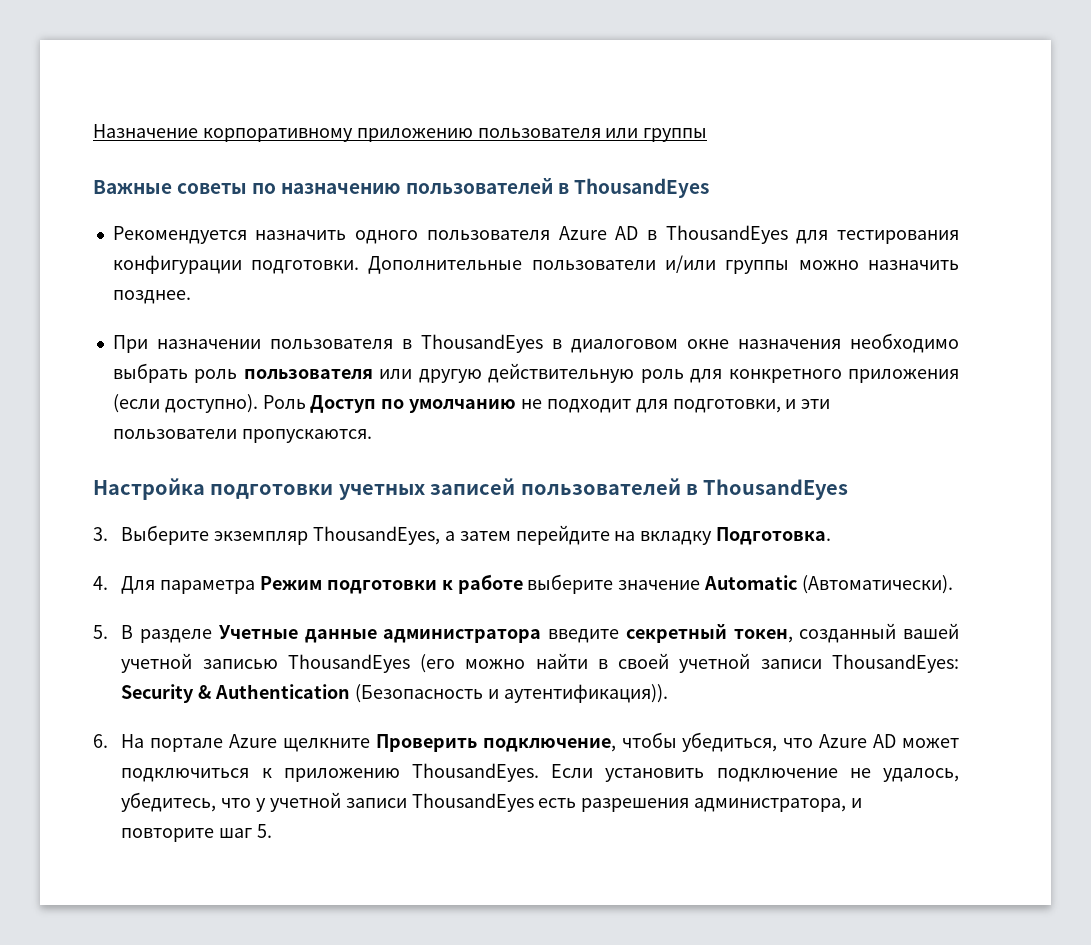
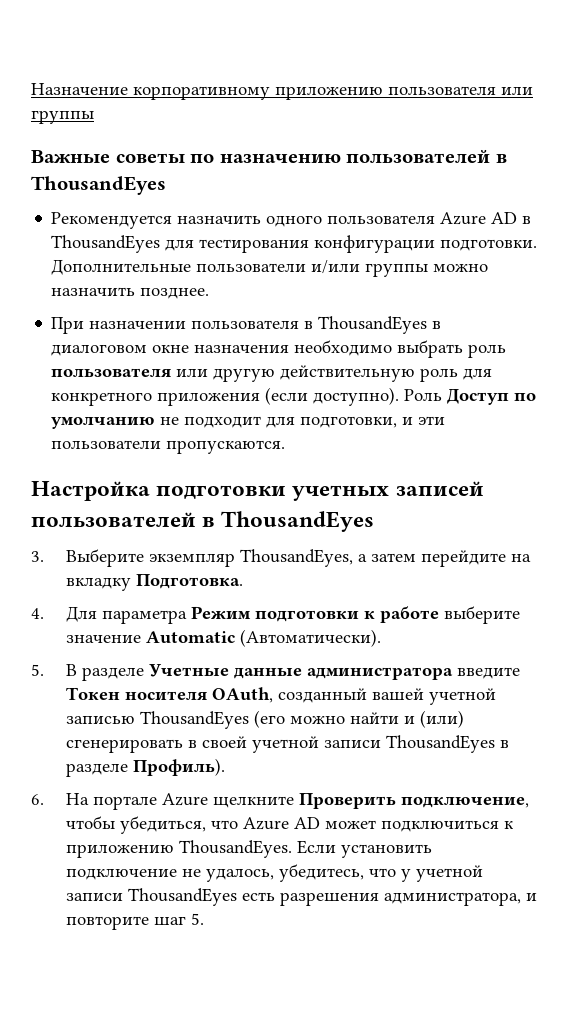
[625,624,793,643] секретный токен, -> [65,687,273,703] Токен носителя OAuth,
(588, 661) none -> [403,710,464,728] [65,739,183,753] и (или) сгенерировать
[832,654,960,673] [121,684,668,703] ThousandEyes: Security & Authentication (Безопасность и аутентификация)). -> [385,735,509,753] [65,758,225,777] ThousandEyes в разделе Профиль).

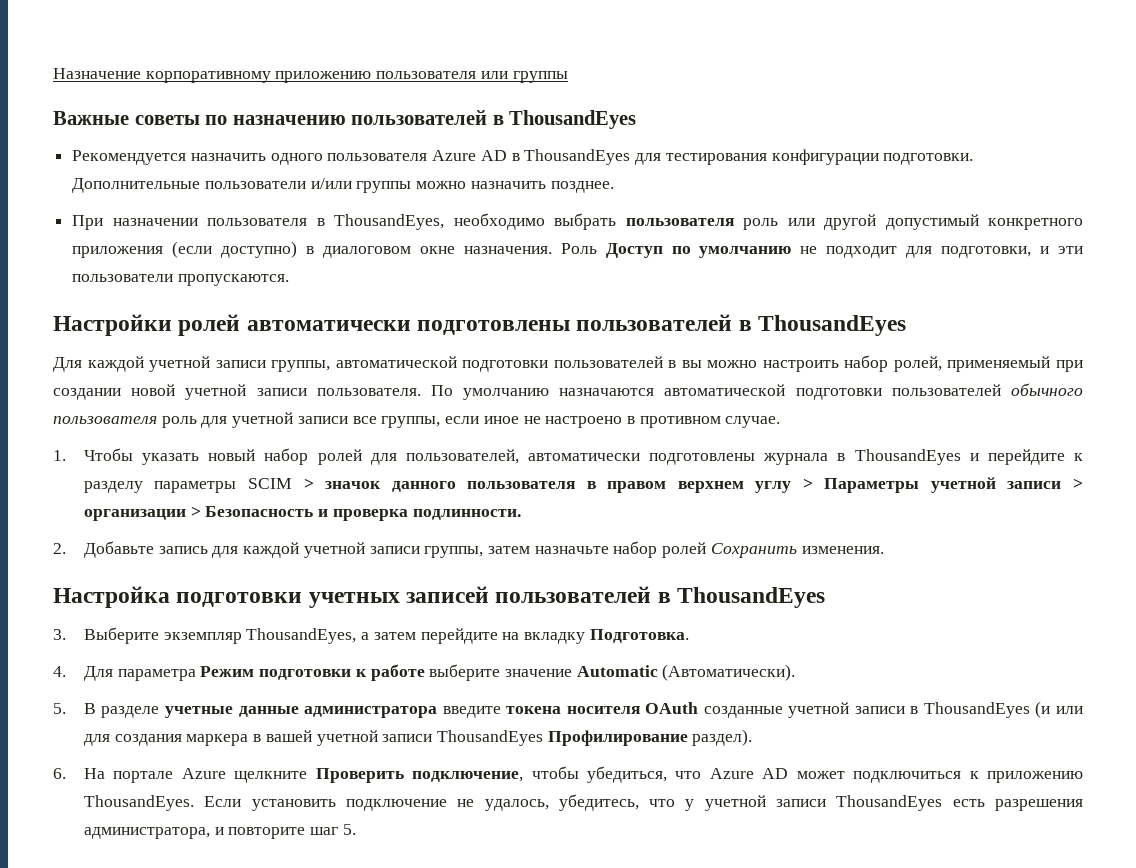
[318,316,442,334] [51,340,507,358] [51,365,493,382] [51,387,400,406] ThousandEyes в диалоговом окне назначения необходимо выбрать роль пользователя или другую действительную роль для конкретного приложения (если доступно). -> [334,213,1083,230] [72,241,552,258] ThousandEyes, необходимо выбрать пользователя роль или другой допустимый конкретного приложения (если доступно) в диалоговом окне назначения.
(286, 447) none -> [53,314,907,336] [53,355,1083,372] [53,383,1084,400] [53,412,781,428] [53,448,1083,465] [83,477,1083,493] [83,506,521,521] [53,541,884,558] // Настройки ролей автоматически подготовлены пользователей в ThousandEyes // Для каждой учетной записи группы, автоматической подготовки пользователей в вы можно настроить набор ролей, применяемый при создании новой учетной записи пользователя. По умолчанию назначаются автоматической подготовки пользователей обычного пользователя роль для учетной записи все группы, если иное не настроено в противном случае. // 1. Чтобы указать новый набор ролей для пользователей, автоматически подготовлены журнала в ThousandEyes и перейдите к разделу параметры SCIM > значок данного пользователя в правом верхнем углу > Параметры учетной записи > организации > Безопасность и проверка подлинности. // 2. Добавьте запись для каждой учетной записи группы, затем назначьте набор ролей Сохранить изменения.
[148,664,229,677] Учетные -> [165,706,234,718] учетные
[65,687,496,705] [65,710,464,729] [65,735,509,753] [65,758,225,777] Токен носителя OAuth, созданный вашей учетной записью ThousandEyes (его можно найти и (или) сгенерировать в своей учетной записи ThousandEyes в разделе Профиль). -> [506,701,1083,718] [83,729,753,746] токена носителя OAuth созданные учетной записи в ThousandEyes (и или для создания маркера в вашей учетной записи ThousandEyes Профилирование раздел).

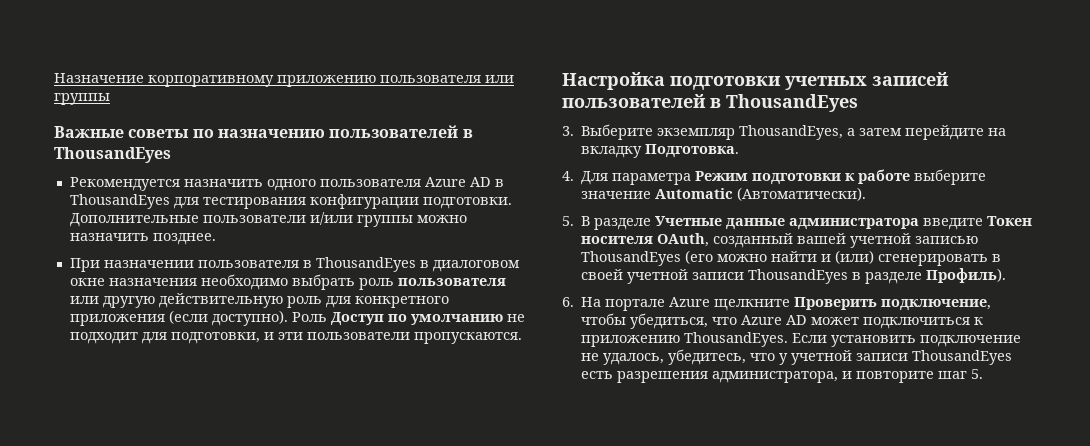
[334,213,1083,230] [72,241,552,258] ThousandEyes, необходимо выбрать пользователя роль или другой допустимый конкретного приложения (если доступно) в диалоговом окне назначения. -> [315,257,520,272] [69,274,506,290] [69,293,449,308] [69,310,288,326] ThousandEyes в диалоговом окне назначения необходимо выбрать роль пользователя или другую действительную роль для конкретного приложения (если доступно).
[53,314,907,336] [53,355,1083,372] [53,383,1084,400] [53,412,781,428] [53,448,1083,465] [83,477,1083,493] [83,506,521,521] [53,541,884,558] // Настройки ролей автоматически подготовлены пользователей в ThousandEyes // Для каждой учетной записи группы, автоматической подготовки пользователей в вы можно настроить набор ролей, применяемый при создании новой учетной записи пользователя. По умолчанию назначаются автоматической подготовки пользователей обычного пользователя роль для учетной записи все группы, если иное не настроено в противном случае. // 1. Чтобы указать новый набор ролей для пользователей, автоматически подготовлены журнала в ThousandEyes и перейдите к разделу параметры SCIM > значок данного пользователя в правом верхнем углу > Параметры учетной записи > организации > Безопасность и проверка подлинности. // 2. Добавьте запись для каждой учетной записи группы, затем назначьте набор ролей Сохранить изменения. -> (522, 338) none
[165,706,234,718] учетные -> [655,216,723,226] Учетные
[506,701,1083,718] [83,729,753,746] токена носителя OAuth созданные учетной записи в ThousandEyes (и или для создания маркера в вашей учетной записи ThousandEyes Профилирование раздел). -> [987,216,1033,226] [581,233,979,248] [581,250,1002,266] [581,268,1007,284] Токен носителя OAuth, созданный вашей учетной записью ThousandEyes (его можно найти и (или) сгенерировать в своей учетной записи ThousandEyes в разделе Профиль).

